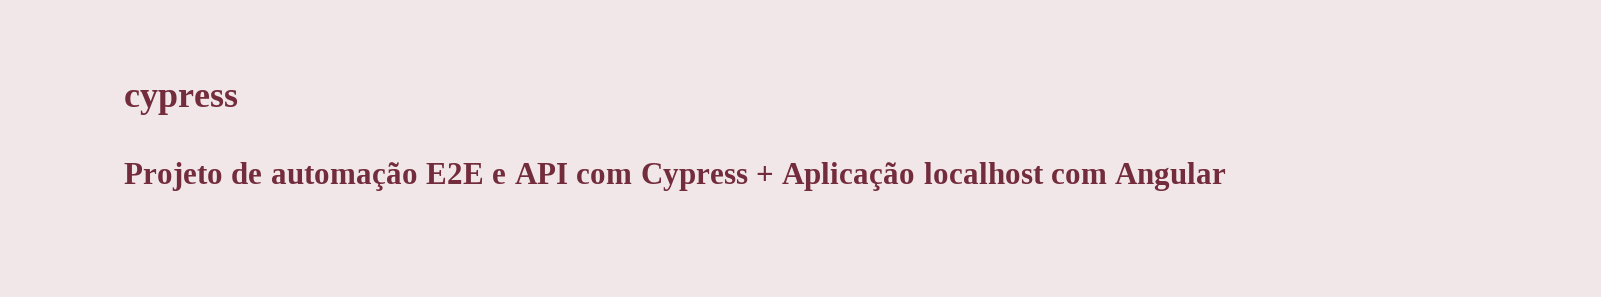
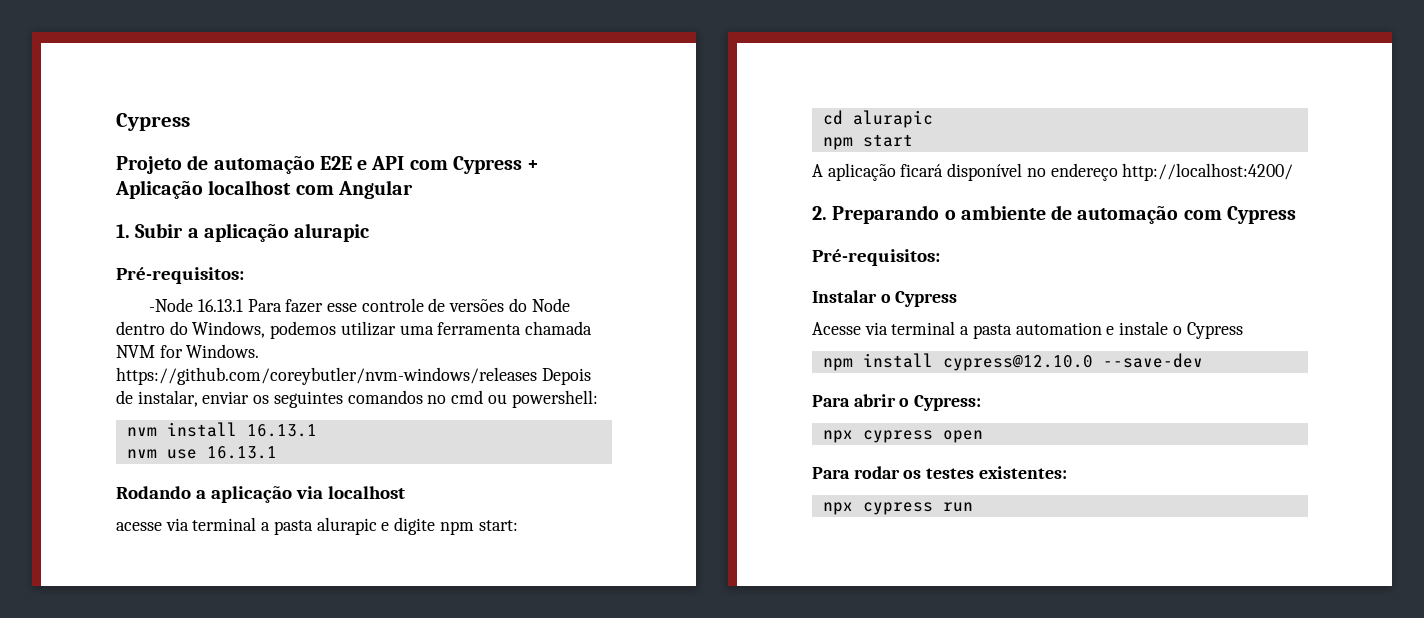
[124,90,238,115] cypress -> [116,113,190,131] Cypress
(1227, 176) none -> [116,223,370,242] [116,267,244,284] [149,298,570,313] [116,321,593,339] [116,344,260,358] [116,367,591,385] [116,390,598,408] [126,422,317,437] [126,446,277,459] [116,486,405,503] [116,517,518,535] [822,110,933,128] [822,134,913,150] [812,163,1294,181] [812,205,1296,224] [812,249,940,266] [812,290,958,307] [812,321,1243,339] [822,353,1203,371] [812,394,982,411] [822,430,983,443] [812,466,1067,479] [822,502,973,515] // 1. Subir a aplicação alurapic // Pré-requisitos: // -Node 16.13.1 Para fazer esse controle de versões do Node dentro do Windows, podemos utilizar uma ferramenta chamada NVM for Windows. https://github.com/coreybutler/nvm-windows/releases Depois de instalar, enviar os seguintes comandos no cmd ou powershell: // nvm install 16.13.1 // nvm use 16.13.1 // Rodando a aplicação via localhost // acesse via terminal a pasta alurapic e digite npm start: // cd alurapic // npm start // A aplicação ficará disponível no endereço http://localhost:4200/ // 2. Preparando o ambiente de automação com Cypress // Pré-requisitos: // Instalar o Cypress // Acesse via terminal a pasta automation e instale o Cypress // npm install cypress@12.10.0 --save-dev // Para abrir o Cypress: // npx cypress open // Para rodar os testes existentes: // npx cypress run

